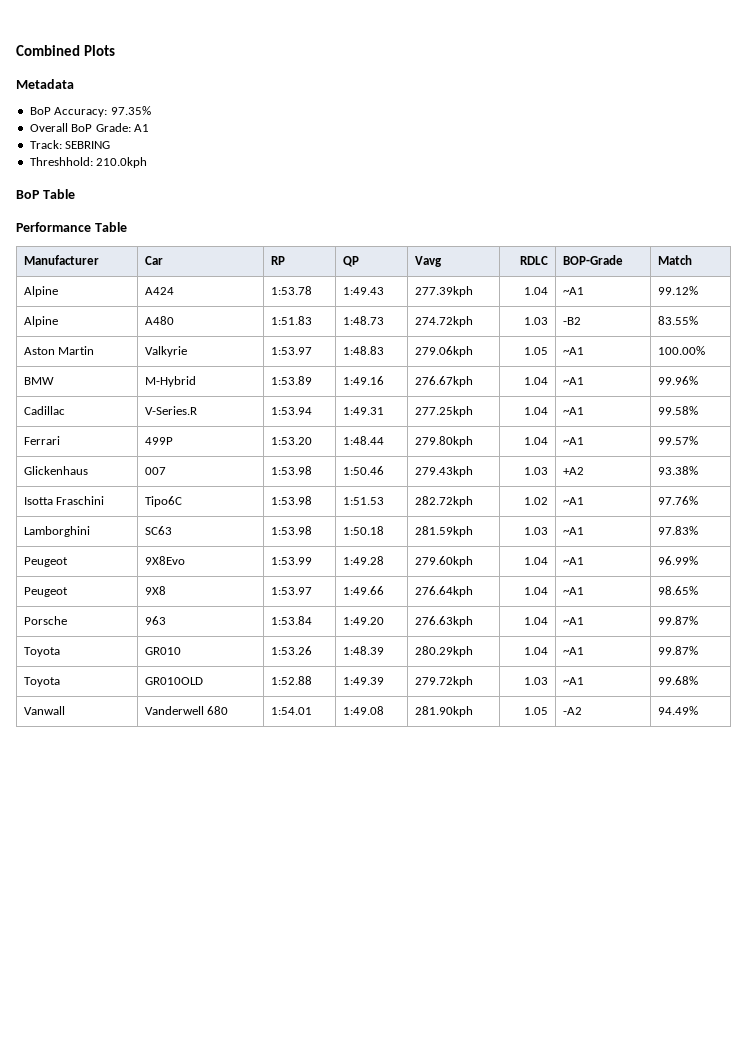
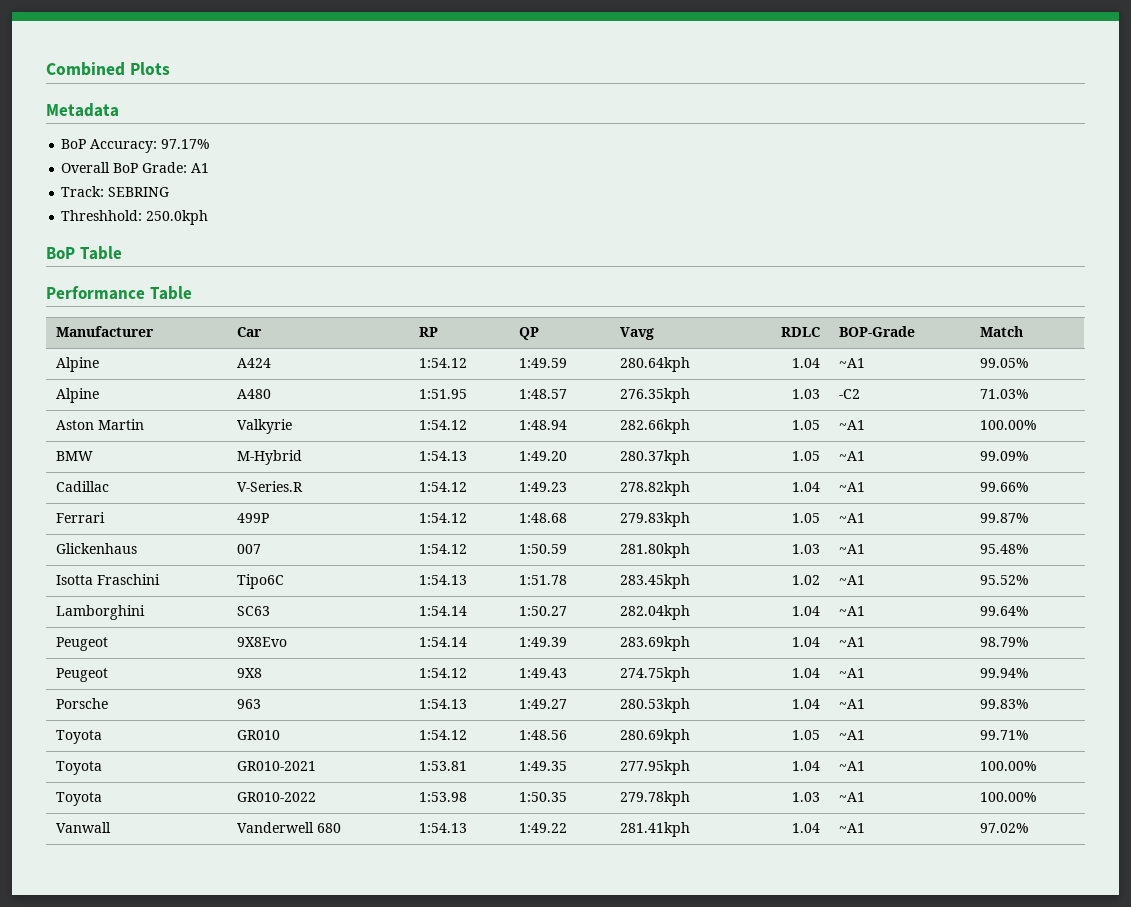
[110,106,151,115] 97.35% -> [161,139,211,149] 97.17%
[96,157,148,168] 210.0kph -> [146,210,209,225] 250.0kph
[270,286,312,295] [342,287,384,295] [414,286,473,297] [524,287,549,295] [562,287,584,295] [657,286,698,295] 1:53.78 | 1:49.43 | 277.39kph | 1.04 | ~A1 | 99.12% -> [419,358,468,368] [519,358,568,368] [620,357,691,372] [791,358,820,368] [839,358,866,368] [980,358,1030,368] 1:54.12 | 1:49.59 | 280.64kph | 1.04 | ~A1 | 99.05%
[270,316,312,325] [342,316,384,325] [414,316,473,327] [524,317,549,325] [562,317,581,325] [657,316,698,325] 1:51.83 | 1:48.73 | 274.72kph | 1.03 | -B2 | 83.55% -> [419,389,468,399] [519,389,568,399] [620,388,691,403] [791,389,820,399] [839,389,861,399] [980,389,1030,399] 1:51.95 | 1:48.57 | 276.35kph | 1.03 | -C2 | 71.03%
[270,347,312,355] [342,346,384,355] [414,346,473,357] 1:53.97 | 1:48.83 | 279.06kph -> [419,420,468,430] [519,420,568,430] [620,419,691,434] 1:54.12 | 1:48.94 | 282.66kph
[270,376,312,385] [342,376,384,385] [414,376,473,387] [524,377,549,385] [562,377,584,385] [657,376,698,385] [23,406,65,415] [144,406,197,415] [270,407,312,415] [342,407,384,415] [414,406,473,417] [524,407,549,415] [562,407,584,415] [657,406,698,415] [23,436,60,445] [144,437,173,445] [270,437,312,445] [342,436,384,445] [414,436,473,447] [524,437,549,445] [562,437,584,445] [657,436,698,445] 1:53.89 | 1:49.16 | 276.67kph | 1.04 | ~A1 | 99.96% // Cadillac | V-Series.R | 1:53.94 | 1:49.31 | 277.25kph | 1.04 | ~A1 | 99.58% // Ferrari | 499P | 1:53.20 | 1:48.44 | 279.80kph | 1.04 | ~A1 | 99.57% -> [419,451,468,461] [519,451,568,461] [620,450,691,465] [791,451,820,461] [839,451,866,461] [980,451,1030,461] [56,481,110,492] [237,481,304,492] [419,482,468,492] [519,482,568,492] [620,481,691,496] [791,482,820,492] [839,482,866,492] [980,482,1030,492] [56,512,106,523] [237,513,270,523] [419,513,468,523] [519,513,568,523] [620,512,691,527] [791,513,820,523] [839,513,866,523] [980,513,1030,523] 1:54.13 | 1:49.20 | 280.37kph | 1.05 | ~A1 | 99.09% // Cadillac | V-Series.R | 1:54.12 | 1:49.23 | 278.82kph | 1.04 | ~A1 | 99.66% // Ferrari | 499P | 1:54.12 | 1:48.68 | 279.83kph | 1.05 | ~A1 | 99.87%
[270,466,312,475] [342,466,384,475] [414,466,473,477] [524,467,549,475] [562,467,584,475] [657,466,698,475] 1:53.98 | 1:50.46 | 279.43kph | 1.03 | +A2 | 93.38% -> [419,544,468,554] [519,544,568,554] [620,543,691,558] [791,544,820,554] [839,544,866,554] [980,544,1030,554] 1:54.12 | 1:50.59 | 281.80kph | 1.03 | ~A1 | 95.48%
[270,496,312,505] [342,497,384,505] [414,496,473,507] 1:53.98 | 1:51.53 | 282.72kph -> [419,575,468,585] [519,575,568,585] [620,574,691,589] 1:54.13 | 1:51.78 | 283.45kph
[657,496,698,505] 97.76% -> [980,575,1030,585] 95.52%
[270,526,312,535] [342,526,384,535] [414,526,473,537] [524,527,549,535] [562,527,584,535] [657,526,698,535] [23,557,68,567] [144,556,185,565] [270,557,312,565] [342,556,384,565] [414,556,473,567] [524,557,549,565] [562,557,584,565] [657,556,698,565] [23,587,68,597] [144,586,166,595] [270,587,312,595] [342,586,384,595] [414,586,473,597] [524,587,549,595] [562,587,584,595] [657,586,698,595] [23,616,67,625] [144,616,166,625] [270,616,312,625] [342,617,384,625] [414,616,473,627] [524,617,549,625] [562,617,584,625] [657,616,698,625] [23,647,60,657] [144,647,181,655] [270,646,312,655] [342,646,384,655] [414,646,473,657] [524,647,549,655] [562,647,584,655] [657,646,698,655] [23,677,60,687] [144,677,203,685] [270,676,312,685] [342,677,384,685] [414,676,473,687] [524,677,549,685] [562,677,584,685] [657,676,698,685] [23,706,65,715] [144,706,229,715] [270,707,312,715] [342,706,384,715] [414,706,473,717] [524,707,549,715] [562,707,582,715] [657,706,698,715] | 1:53.98 | 1:50.18 | 281.59kph | 1.03 | ~A1 | 97.83% // Peugeot | 9X8Evo | 1:53.99 | 1:49.28 | 279.60kph | 1.04 | ~A1 | 96.99% // Peugeot | 9X8 | 1:53.97 | 1:49.66 | 276.64kph | 1.04 | ~A1 | 98.65% // Porsche | 963 | 1:53.84 | 1:49.20 | 276.63kph | 1.04 | ~A1 | 99.87% // Toyota | GR010 | 1:53.26 | 1:48.39 | 280.29kph | 1.04 | ~A1 | 99.87% // Toyota | GR010OLD | 1:52.88 | 1:49.39 | 279.72kph | 1.03 | ~A1 | 99.68% // Vanwall | Vanderwell 680 | 1:54.01 | 1:49.08 | 281.90kph | 1.05 | -A2 | 94.49% -> [419,606,468,616] [519,606,568,616] [620,605,691,620] [791,606,820,616] [839,606,866,616] [980,606,1030,616] [56,637,109,651] [237,637,288,647] [419,637,468,647] [519,637,568,647] [620,636,691,651] [791,637,820,647] [839,637,866,647] [980,637,1030,647] [56,668,109,682] [237,668,263,678] [419,668,468,678] [519,668,568,678] [620,667,691,682] [791,668,820,678] [839,668,866,678] [980,668,1030,678] [56,698,109,709] [237,699,262,709] [419,699,468,709] [519,699,568,709] [620,698,691,713] [791,699,820,709] [839,699,866,709] [980,699,1030,709] [56,730,103,744] [237,730,281,740] [419,730,468,740] [519,730,568,740] [620,729,691,744] [791,730,820,740] [839,730,866,740] [980,730,1030,740] [56,761,103,775] [237,761,317,771] [419,761,468,771] [519,761,568,771] [620,760,691,775] [791,761,820,771] [839,761,866,771] [980,761,1038,771] [56,792,103,806] [237,792,317,802] [419,792,468,802] [519,792,568,802] [620,791,691,806] [791,792,820,802] [839,792,866,802] [980,792,1038,802] [56,822,112,833] [237,822,342,833] [419,823,468,833] [519,823,568,833] [620,822,691,837] [791,823,820,833] [839,823,866,833] [980,823,1030,833] | 1:54.14 | 1:50.27 | 282.04kph | 1.04 | ~A1 | 99.64% // Peugeot | 9X8Evo | 1:54.14 | 1:49.39 | 283.69kph | 1.04 | ~A1 | 98.79% // Peugeot | 9X8 | 1:54.12 | 1:49.43 | 274.75kph | 1.04 | ~A1 | 99.94% // Porsche | 963 | 1:54.13 | 1:49.27 | 280.53kph | 1.04 | ~A1 | 99.83% // Toyota | GR010 | 1:54.12 | 1:48.56 | 280.69kph | 1.05 | ~A1 | 99.71% // Toyota | GR010-2021 | 1:53.81 | 1:49.35 | 277.95kph | 1.04 | ~A1 | 100.00% // Toyota | GR010-2022 | 1:53.98 | 1:50.35 | 279.78kph | 1.03 | ~A1 | 100.00% // Vanwall | Vanderwell 680 | 1:54.13 | 1:49.22 | 281.41kph | 1.04 | ~A1 | 97.02%

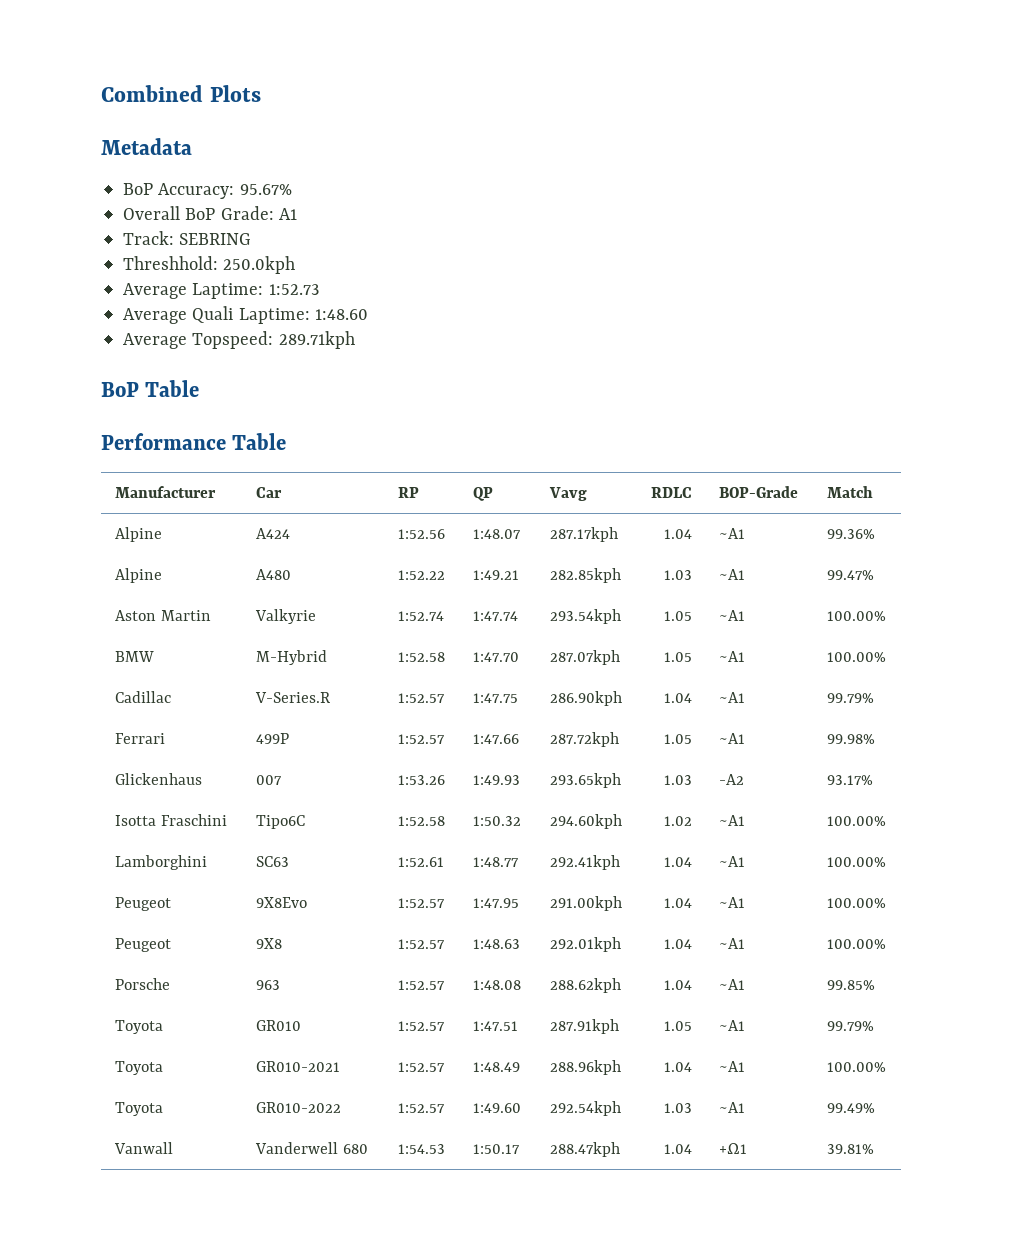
[161,139,211,149] 97.17% -> [239,184,292,195] 95.67%
(209, 217) none -> [123,283,319,299] [123,306,369,324] [123,331,355,349] // Average Laptime: 1:52.73 // Average Quali Laptime: 1:48.60 // Average Topspeed: 289.71kph
[419,358,468,368] [519,358,568,368] [620,357,691,372] [791,358,820,368] [839,358,866,368] [980,358,1030,368] 1:54.12 | 1:49.59 | 280.64kph | 1.04 | ~A1 | 99.05% -> [397,529,445,539] [472,529,521,539] [549,527,618,542] [664,529,693,539] [718,528,745,539] [826,529,875,539] 1:52.56 | 1:48.07 | 287.17kph | 1.04 | ~A1 | 99.36%
[419,389,468,399] [519,389,568,399] [620,388,691,403] [791,389,820,399] [839,389,861,399] [980,389,1030,399] 1:51.95 | 1:48.57 | 276.35kph | 1.03 | -C2 | 71.03% -> [397,570,445,580] [472,570,519,580] [549,568,621,583] [664,570,693,580] [718,569,745,580] [826,570,874,580] 1:52.22 | 1:49.21 | 282.85kph | 1.03 | ~A1 | 99.47%
[419,420,468,430] [519,420,568,430] [620,419,691,434] 1:54.12 | 1:48.94 | 282.66kph -> [397,611,444,621] [472,611,518,621] [549,609,621,624] 1:52.74 | 1:47.74 | 293.54kph
[419,451,468,461] [519,451,568,461] [620,450,691,465] [791,451,820,461] [839,451,866,461] [980,451,1030,461] 1:54.13 | 1:49.20 | 280.37kph | 1.05 | ~A1 | 99.09% -> [397,652,445,662] [472,652,519,662] [549,650,620,665] [664,652,693,662] [718,651,745,662] [826,652,886,662] 1:52.58 | 1:47.70 | 287.07kph | 1.05 | ~A1 | 100.00%
[419,482,468,492] [519,482,568,492] [620,481,691,496] [791,482,820,492] [839,482,866,492] [980,482,1030,492] 1:54.12 | 1:49.23 | 278.82kph | 1.04 | ~A1 | 99.66% -> [397,693,445,703] [472,693,518,703] [549,691,622,706] [664,693,693,703] [718,692,745,703] [826,693,874,703] 1:52.57 | 1:47.75 | 286.90kph | 1.04 | ~A1 | 99.79%
[419,513,468,523] [519,513,568,523] [620,512,691,527] [791,513,820,523] [839,513,866,523] [980,513,1030,523] 1:54.12 | 1:48.68 | 279.83kph | 1.05 | ~A1 | 99.87% -> [397,734,445,744] [472,734,519,744] [549,732,619,747] [664,734,693,744] [718,733,745,744] [826,734,875,744] 1:52.57 | 1:47.66 | 287.72kph | 1.05 | ~A1 | 99.98%
[419,544,468,554] [519,544,568,554] [620,543,691,558] [791,544,820,554] [839,544,866,554] [980,544,1030,554] 1:54.12 | 1:50.59 | 281.80kph | 1.03 | ~A1 | 95.48% -> [397,775,445,785] [472,775,520,785] [549,773,621,788] [664,775,693,785] [718,774,744,785] [826,775,873,785] 1:53.26 | 1:49.93 | 293.65kph | 1.03 | -A2 | 93.17%
[419,575,468,585] [519,575,568,585] [620,574,691,589] 1:54.13 | 1:51.78 | 283.45kph -> [397,816,445,826] [472,816,521,826] [549,814,622,829] 1:52.58 | 1:50.32 | 294.60kph
[980,575,1030,585] 95.52% -> [826,816,886,826] 100.00%
[419,606,468,616] [519,606,568,616] [620,605,691,620] [791,606,820,616] [839,606,866,616] [980,606,1030,616] 1:54.14 | 1:50.27 | 282.04kph | 1.04 | ~A1 | 99.64% -> [397,857,444,867] [472,857,519,867] [549,855,620,870] [664,857,693,867] [718,856,745,867] [826,857,886,867] 1:52.61 | 1:48.77 | 292.41kph | 1.04 | ~A1 | 100.00%
[419,637,468,647] [519,637,568,647] [620,636,691,651] [791,637,820,647] [839,637,866,647] [980,637,1030,647] 1:54.14 | 1:49.39 | 283.69kph | 1.04 | ~A1 | 98.79% -> [397,898,445,908] [472,898,519,908] [549,896,622,911] [664,898,693,908] [718,897,745,908] [826,898,886,908] 1:52.57 | 1:47.95 | 291.00kph | 1.04 | ~A1 | 100.00%
[419,668,468,678] [519,668,568,678] [620,667,691,682] [791,668,820,678] [839,668,866,678] [980,668,1030,678] 1:54.12 | 1:49.43 | 274.75kph | 1.04 | ~A1 | 99.94% -> [397,939,445,949] [472,939,520,949] [549,937,621,952] [664,939,693,949] [718,938,745,949] [826,939,886,949] 1:52.57 | 1:48.63 | 292.01kph | 1.04 | ~A1 | 100.00%
[419,699,468,709] [519,699,568,709] [620,698,691,713] [791,699,820,709] [839,699,866,709] [980,699,1030,709] 1:54.13 | 1:49.27 | 280.53kph | 1.04 | ~A1 | 99.83% -> [397,980,445,990] [472,980,521,990] [549,978,621,993] [664,980,693,990] [718,979,745,990] [826,980,875,990] 1:52.57 | 1:48.08 | 288.62kph | 1.04 | ~A1 | 99.85%
[419,730,468,740] [519,730,568,740] [620,729,691,744] [791,730,820,740] [839,730,866,740] [980,730,1030,740] 1:54.12 | 1:48.56 | 280.69kph | 1.05 | ~A1 | 99.71% -> [397,1021,445,1031] [472,1021,518,1031] [549,1019,619,1034] [664,1021,693,1031] [718,1020,745,1031] [826,1021,874,1031] 1:52.57 | 1:47.51 | 287.91kph | 1.05 | ~A1 | 99.79%
[419,761,468,771] [519,761,568,771] [620,760,691,775] 1:53.81 | 1:49.35 | 277.95kph -> [397,1062,445,1072] [472,1062,520,1072] [549,1060,621,1075] 1:52.57 | 1:48.49 | 288.96kph
[419,792,468,802] [519,792,568,802] [620,791,691,806] [791,792,820,802] [839,792,866,802] [980,792,1038,802] 1:53.98 | 1:50.35 | 279.78kph | 1.03 | ~A1 | 100.00% -> [397,1103,445,1113] [472,1103,521,1113] [549,1101,621,1116] [664,1103,693,1113] [718,1102,745,1113] [826,1103,875,1113] 1:52.57 | 1:49.60 | 292.54kph | 1.03 | ~A1 | 99.49%
[419,823,468,833] [519,823,568,833] [620,822,691,837] [791,823,820,833] [839,823,866,833] [980,823,1030,833] 1:54.13 | 1:49.22 | 281.41kph | 1.04 | ~A1 | 97.02% -> [397,1144,445,1154] [472,1144,520,1154] [549,1142,620,1157] [664,1144,693,1154] [718,1143,747,1154] [826,1144,874,1154] 1:54.53 | 1:50.17 | 288.47kph | 1.04 | +Ω1 | 39.81%

